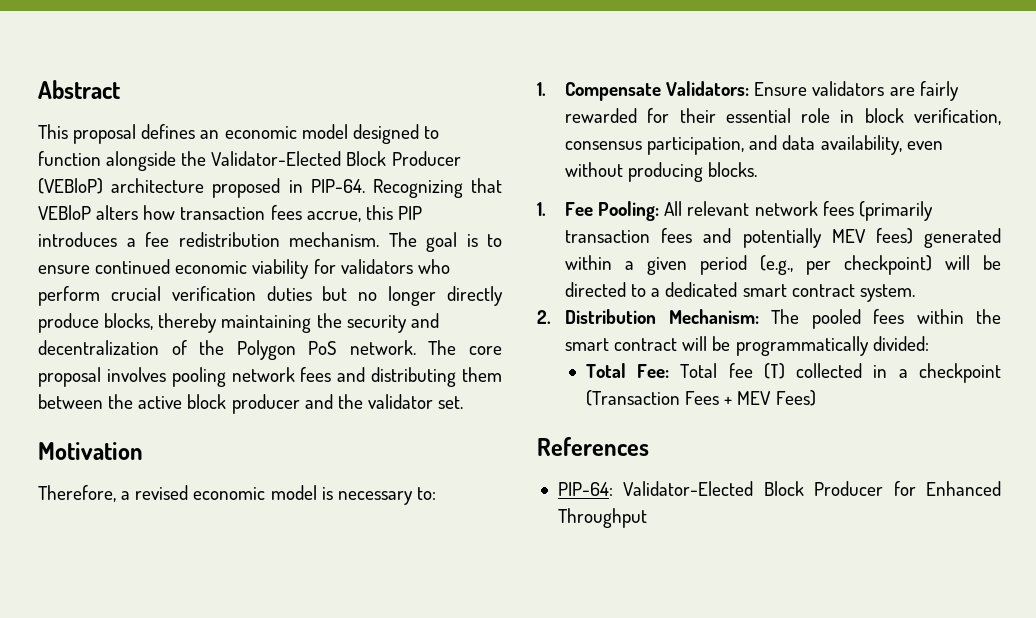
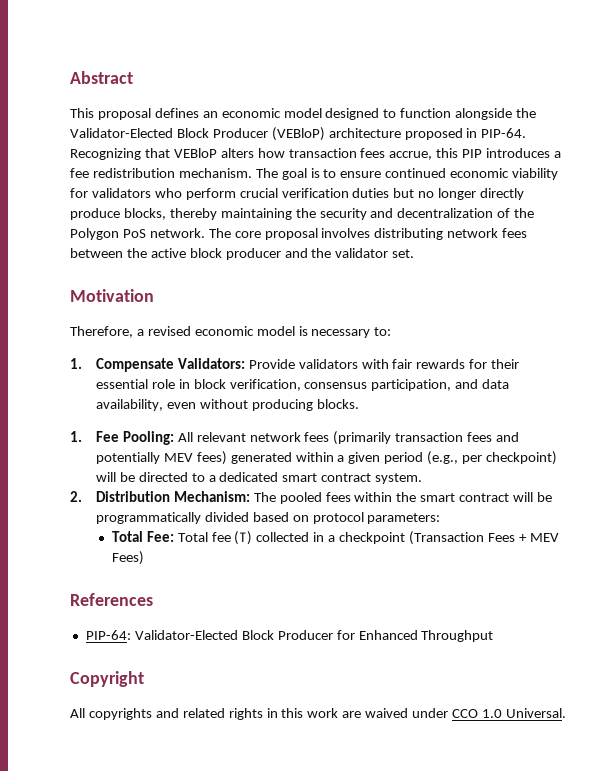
[171,367,503,387] pooling network fees and distributing them -> [374,228,528,240] distributing network fees
[754,81,959,101] [565,108,638,123] Ensure validators are fairly rewarded -> [248,359,466,369] Provide validators with fair rewards
[872,336,929,351] divided: -> [204,512,441,524] divided based on protocol parameters:
(647, 518) none -> [70,671,144,687] [70,708,566,720] // Copyright // All copyrights and related rights in this work are waived under CCO 1.0 Universal.

